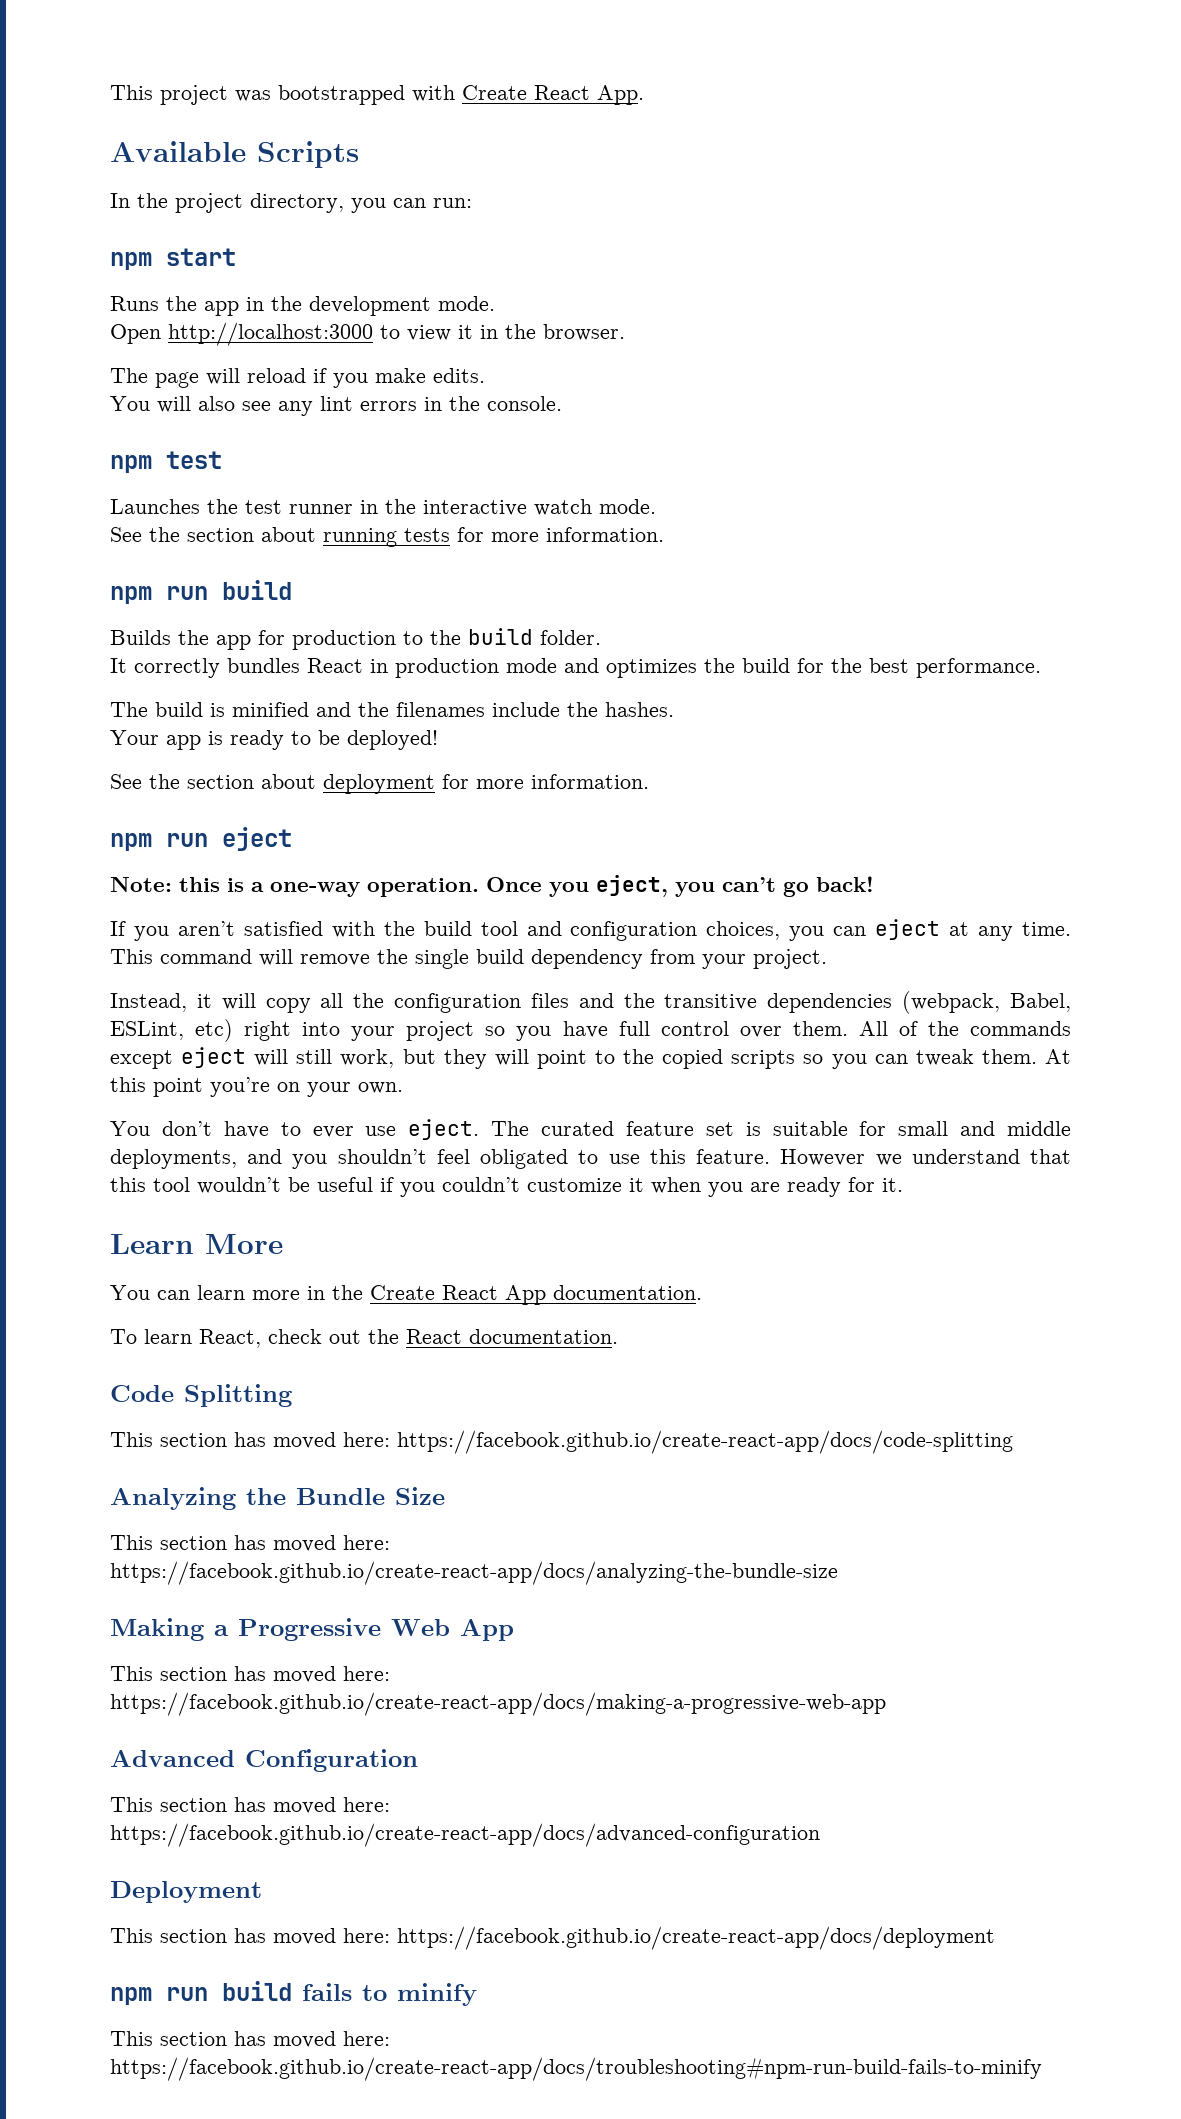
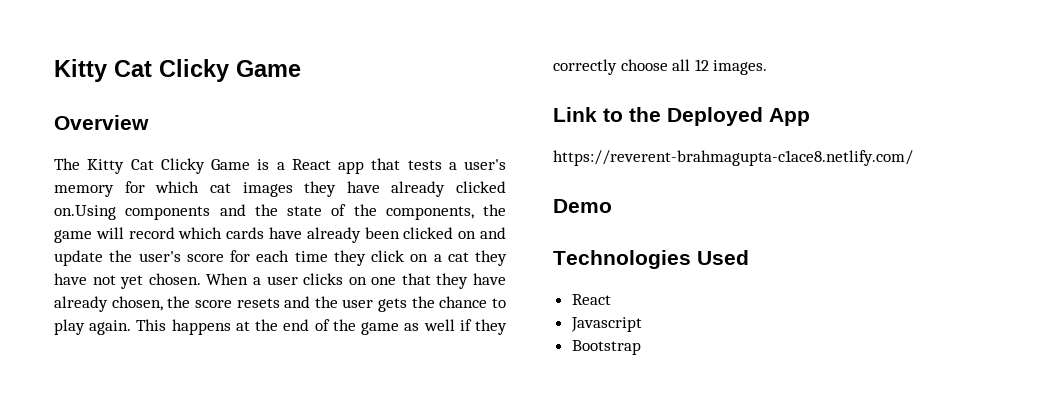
[110,85,644,105] [110,141,359,168] [110,193,472,213] [110,248,236,270] [110,296,495,316] [110,322,625,346] [110,368,485,388] [110,396,562,416] [110,451,222,473] [110,499,656,516] [110,527,664,547] [110,580,292,604] [110,628,601,650] [110,658,1041,678] [110,702,674,717] [110,730,438,750] [110,774,649,794] [110,827,292,851] [110,875,874,897] [110,919,1071,941] [110,949,827,969] [110,991,1071,1014] [110,1019,1071,1042] [110,1047,1071,1069] [110,1077,403,1097] [110,1119,1071,1140] [110,1149,1072,1169] [110,1177,903,1197] [110,1234,283,1254] [110,1285,702,1305] [110,1329,618,1348] [110,1384,292,1407] [110,1430,1013,1454] [110,1487,445,1510] [110,1535,390,1552] [110,1561,838,1585] [110,1618,514,1641] [110,1666,390,1683] [110,1692,886,1716] [110,1749,418,1772] [110,1797,390,1814] [110,1823,820,1847] [110,1881,262,1903] [110,1926,995,1950] [110,1981,477,2006] [110,2031,390,2048] [110,2057,1042,2081] This project was bootstrapped with Create React App. // Available Scripts // In the project directory, you can run: // npm start // Runs the app in the development mode. // Open http://localhost:3000 to view it in the browser. // The page will reload if you make edits. // You will also see any lint errors in the console. // npm test // Launches the test runner in the interactive watch mode. // See the section about running tests for more information. // npm run build // Builds the app for production to the build folder. // It correctly bundles React in production mode and optimizes the build for the best performance. // The build is minified and the filenames include the hashes. // Your app is ready to be deployed! // See the section about deployment for more information. // npm run eject // Note: this is a one-way operation. Once you eject, you can’t go back! // If you aren’t satisfied with the build tool and configuration choices, you can eject at any time. This command will remove the single build dependency from your project. // Instead, it will copy all the configuration files and the transitive dependencies (webpack, Babel, ESLint, etc) right into your project so you have full control over them. All of the commands except eject will still work, but they will point to the copied scripts so you can tweak them. At this point you’re on your own. // You don’t have to ever use eject. The curated feature set is suitable for small and middle deployments, and you shouldn’t feel obligated to use this feature. However we understand that this tool wouldn’t be useful if you couldn’t customize it when you are ready for it. // Learn More // You can learn more in the Create React App documentation. // To learn React, check out the React documentation. // Code Splitting // This section has moved here: https://facebook.github.io/create-react-app/docs/code-splitting // Analyzing the Bundle Size // This section has moved here: https://facebook.github.io/create-react-app/docs/analyzing-the-bundle-size // Making a Progressive Web App // This section has moved here: https://facebook.github.io/create-react-app/docs/making-a-progressive-web-app // Advanced Configuration // This section has moved here: https://facebook.github.io/create-react-app/docs/advanced-configuration // Deployment // This section has moved here: https://facebook.github.io/create-react-app/docs/deployment // npm run build fails to minify // This section has moved here: https://facebook.github.io/create-react-app/docs/troubleshooting#npm-run-build-fails-to-minify -> [54,59,301,82] [54,115,149,130] [54,158,506,174] [54,181,506,197] [54,204,506,220] [54,227,506,243] [54,250,507,266] [54,273,506,289] [54,296,506,312] [54,319,507,335] [553,59,768,75] [553,107,810,126] [553,150,913,166] [553,199,612,213] [553,250,749,269] [571,294,611,305] [570,317,642,332] [571,340,641,355] Kitty Cat Clicky Game // Overview // The Kitty Cat Clicky Game is a React app that tests a user's memory for which cat images they have already clicked on.Using components and the state of the components, the game will record which cards have already been clicked on and update the user's score for each time they click on a cat they have not yet chosen. When a user clicks on one that they have already chosen, the score resets and the user gets the chance to play again. This happens at the end of the game as well if they correctly choose all 12 images. // Link to the Deployed App // https://reverent-brahmagupta-c1ace8.netlify.com/ // Demo // Technologies Used // React // Javascript // Bootstrap

